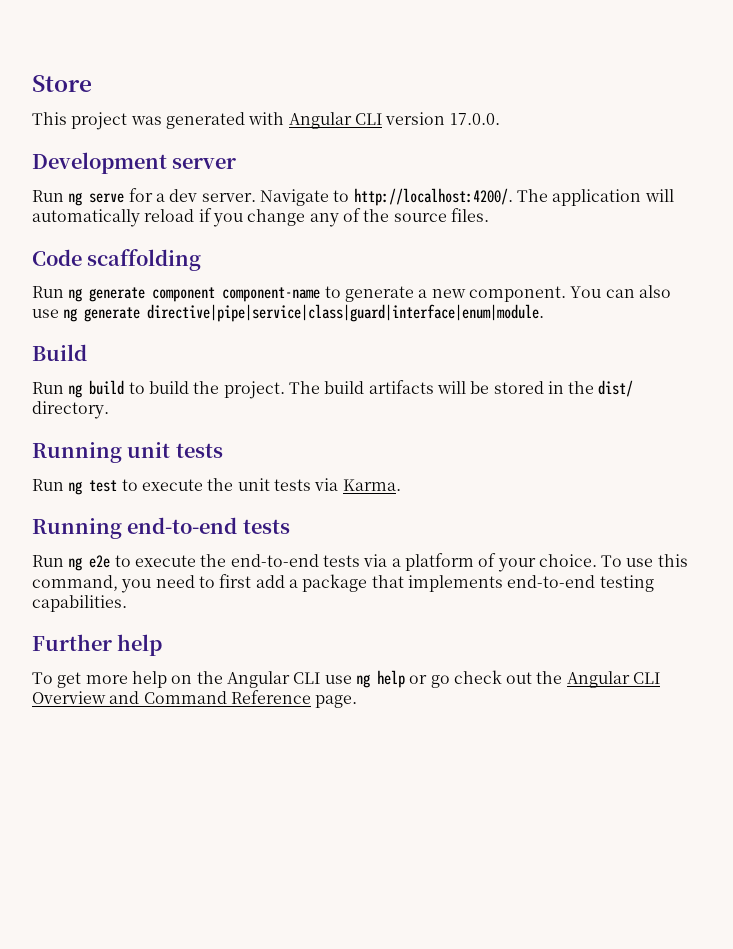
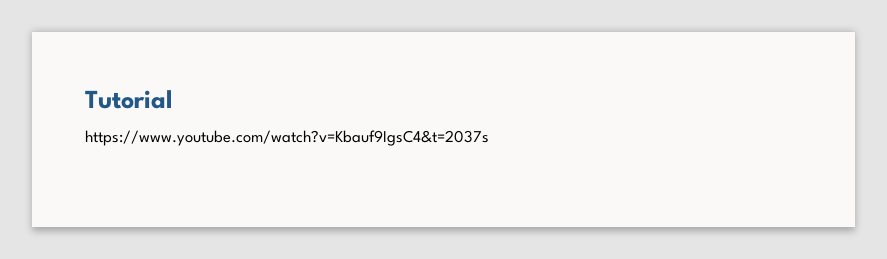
[32,75,92,92] [32,112,500,130] [32,152,237,174] [32,188,674,206] [32,208,489,227] [32,249,202,271] [32,285,671,302] [32,304,545,322] [32,344,87,361] [32,380,634,399] [32,401,109,419] [32,442,223,463] [32,478,401,495] [32,517,290,539] [32,553,688,572] [32,574,654,593] [32,595,127,612] [32,634,163,656] [32,670,661,688] [32,690,358,708] Store // This project was generated with Angular CLI version 17.0.0. // Development server // Run ng serve for a dev server. Navigate to http://localhost:4200/. The application will automatically reload if you change any of the source files. // Code scaffolding // Run ng generate component component-name to generate a new component. You can also use ng generate directive|pipe|service|class|guard|interface|enum|module. // Build // Run ng build to build the project. The build artifacts will be stored in the dist/ directory. // Running unit tests // Run ng test to execute the unit tests via Karma. // Running end-to-end tests // Run ng e2e to execute the end-to-end tests via a platform of your choice. To use this command, you need to first add a package that implements end-to-end testing capabilities. // Further help // To get more help on the Angular CLI use ng help or go check out the Angular CLI Overview and Command Reference page. -> [85,90,172,109] [85,130,489,146] Tutorial // https://www.youtube.com/watch?v=Kbauf9IgsC4&t=2037s

